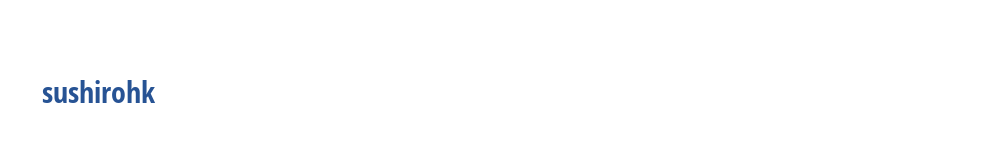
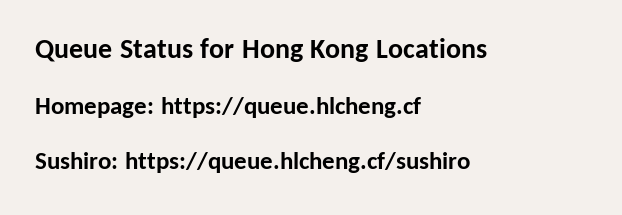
[42,80,156,103] sushirohk -> [35,38,487,62] [35,97,421,118] [35,152,470,173] Queue Status for Hong Kong Locations // Homepage: https://queue.hlcheng.cf // Sushiro: https://queue.hlcheng.cf/sushiro

